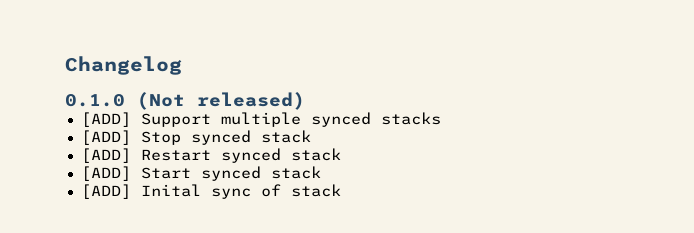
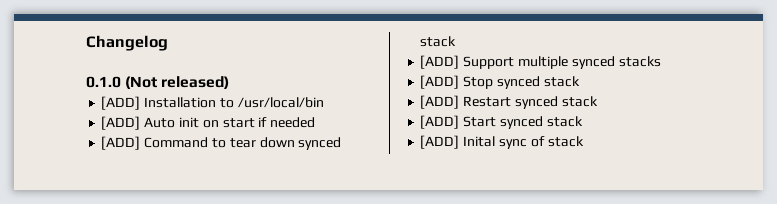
(305, 101) none -> [101,96,324,110] [101,116,316,130] [101,136,342,150] [420,36,457,47] // [ADD] Installation to /usr/local/bin // [ADD] Auto init on start if needed // [ADD] Command to tear down synced stack

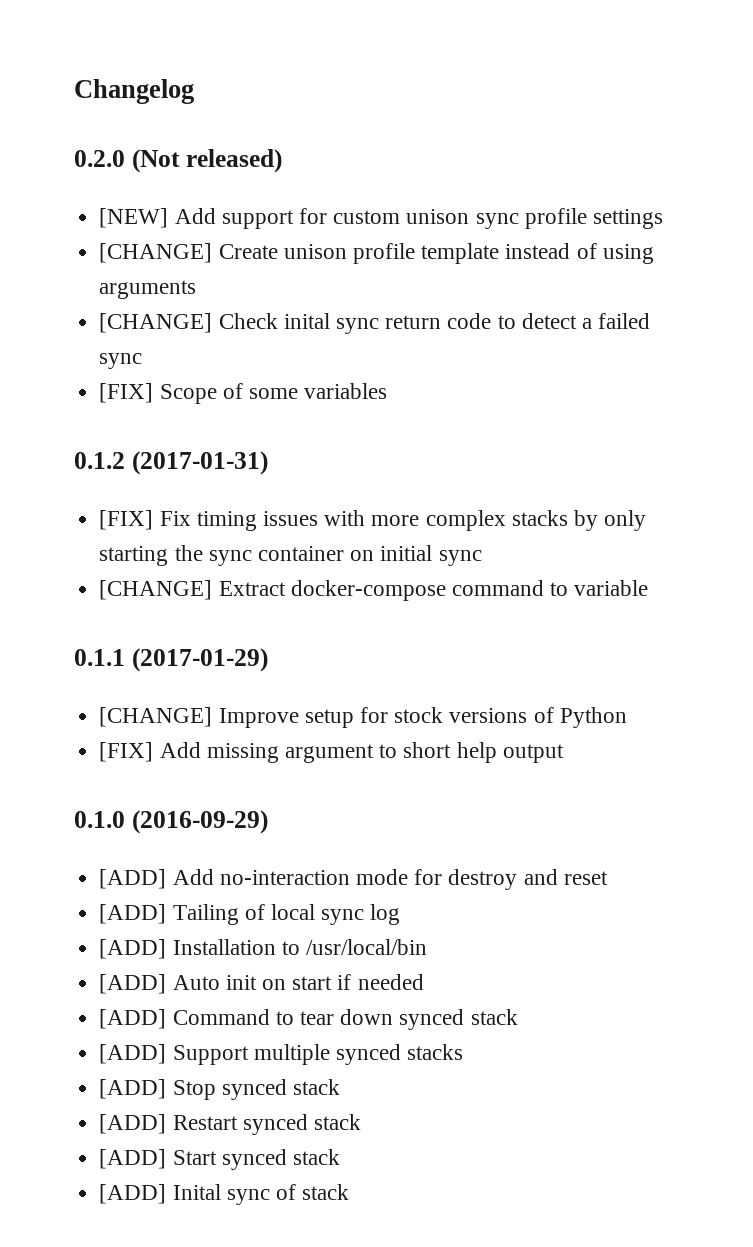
[86,76,121,88] 0.1.0 -> [74,150,125,167] 0.2.0
(230, 82) none -> [99,208,663,229] [99,243,654,264] [99,280,197,299] [99,313,651,334] [99,353,143,369] [99,383,388,404] [74,451,268,475] [99,510,647,531] [99,545,482,566] [99,580,649,601] [74,648,268,672] [99,707,627,728] [99,742,564,763] [74,810,268,834] [99,869,608,890] [99,904,401,925] // [NEW] Add support for custom unison sync profile settings // [CHANGE] Create unison profile template instead of using arguments // [CHANGE] Check inital sync return code to detect a failed sync // [FIX] Scope of some variables // 0.1.2 (2017-01-31) // [FIX] Fix timing issues with more complex stacks by only starting the sync container on initial sync // [CHANGE] Extract docker-compose command to variable // 0.1.1 (2017-01-29) // [CHANGE] Improve setup for stock versions of Python // [FIX] Add missing argument to short help output // 0.1.0 (2016-09-29) // [ADD] Add no-interaction mode for destroy and reset // [ADD] Tailing of local sync log

